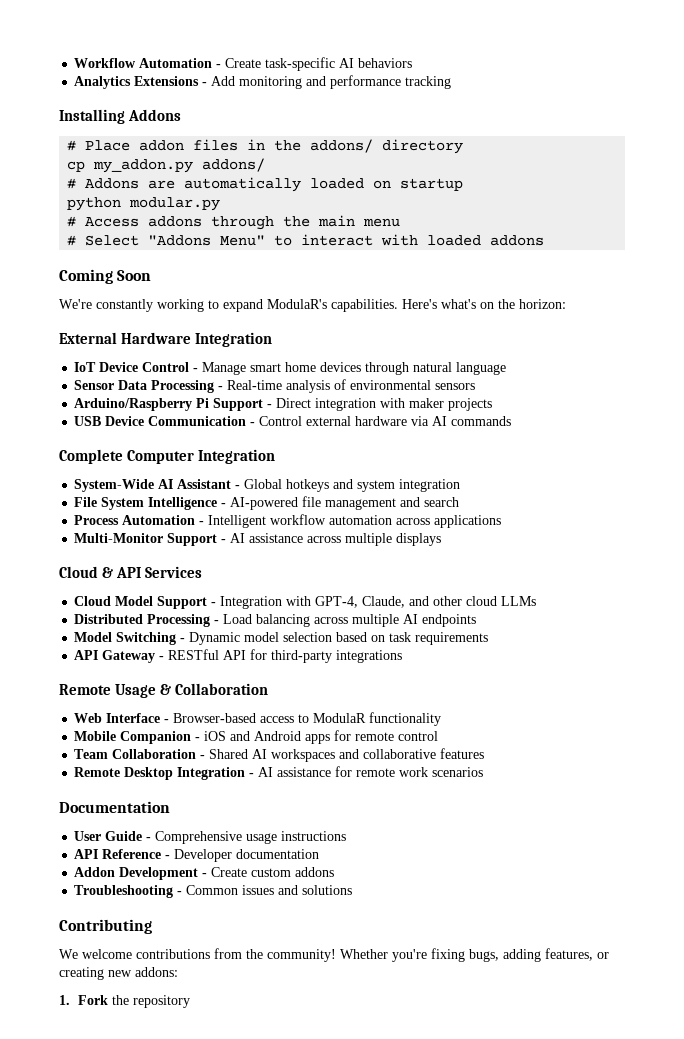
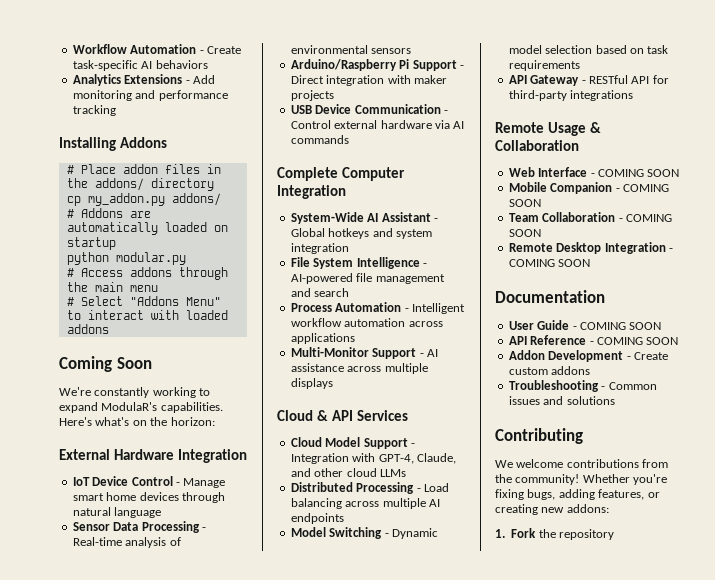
[173,712,442,726] [74,730,439,744] [74,748,485,762] [74,766,484,780] Browser-based access to ModulaR functionality // Mobile Companion - iOS and Android apps for remote control // Team Collaboration - Shared AI workspaces and collaborative features // Remote Desktop Integration - AI assistance for remote work scenarios -> [597,169,680,177] [508,182,669,194] [508,199,541,207] [508,212,672,222] [508,229,541,237] [508,242,673,254] [508,259,591,267] COMING SOON // Mobile Companion - COMING SOON // Team Collaboration - COMING SOON // Remote Desktop Integration - COMING SOON
[155,831,347,844] Comprehensive usage instructions -> [579,322,662,330] COMING SOON
[174,849,320,862] Developer documentation -> [596,337,679,345] COMING SOON

